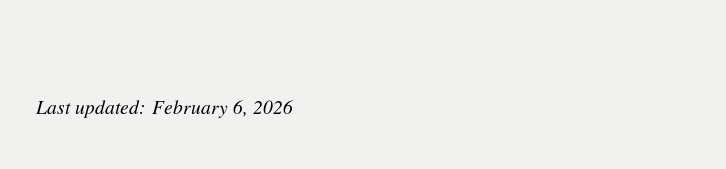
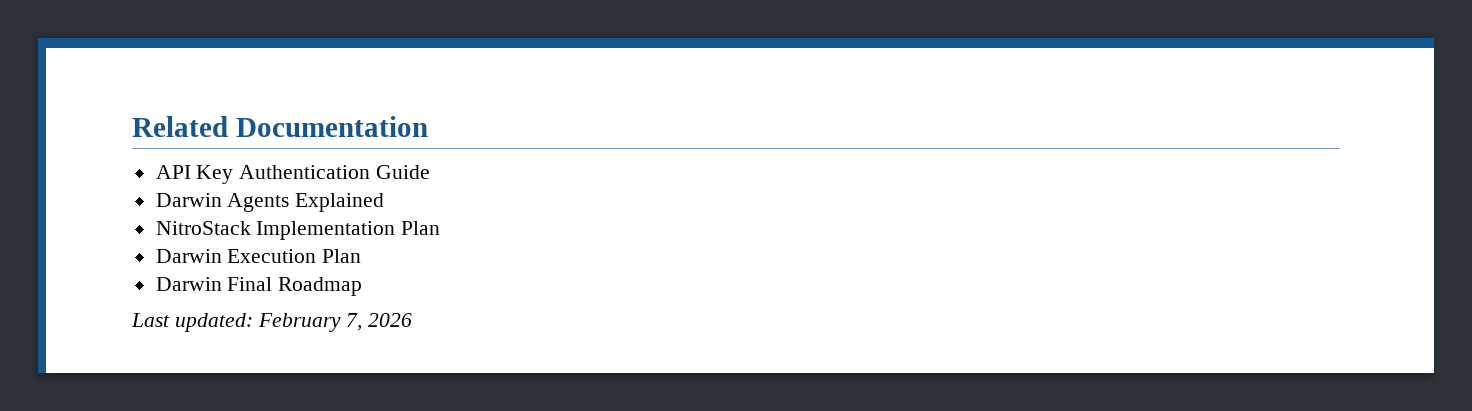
(35, 107) none -> [132,116,428,137] [155,165,431,184] [155,193,385,212] [155,221,441,240] [155,249,362,263] [155,277,363,296] Related Documentation // API Key Authentication Guide // Darwin Agents Explained // NitroStack Implementation Plan // Darwin Execution Plan // Darwin Final Roadmap //
[232,100,248,117] 6, -> [346,313,363,331] 7,

